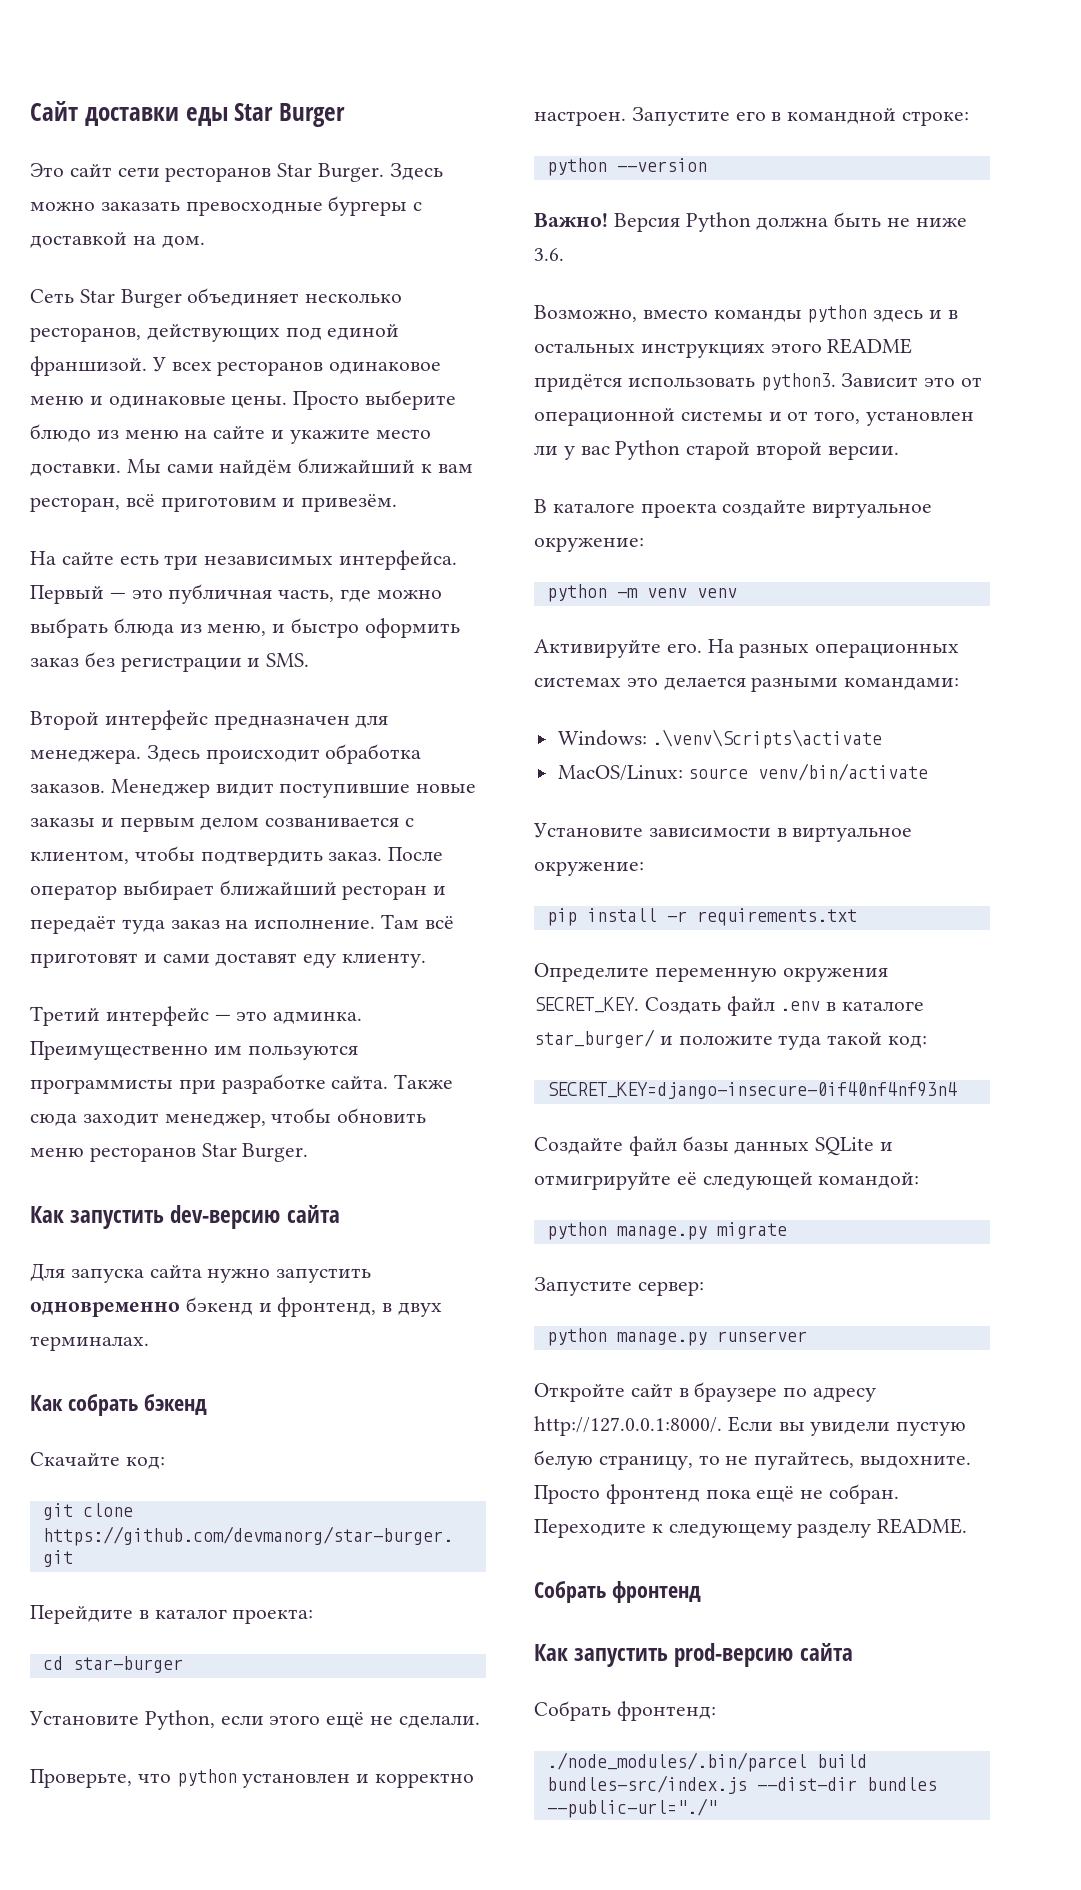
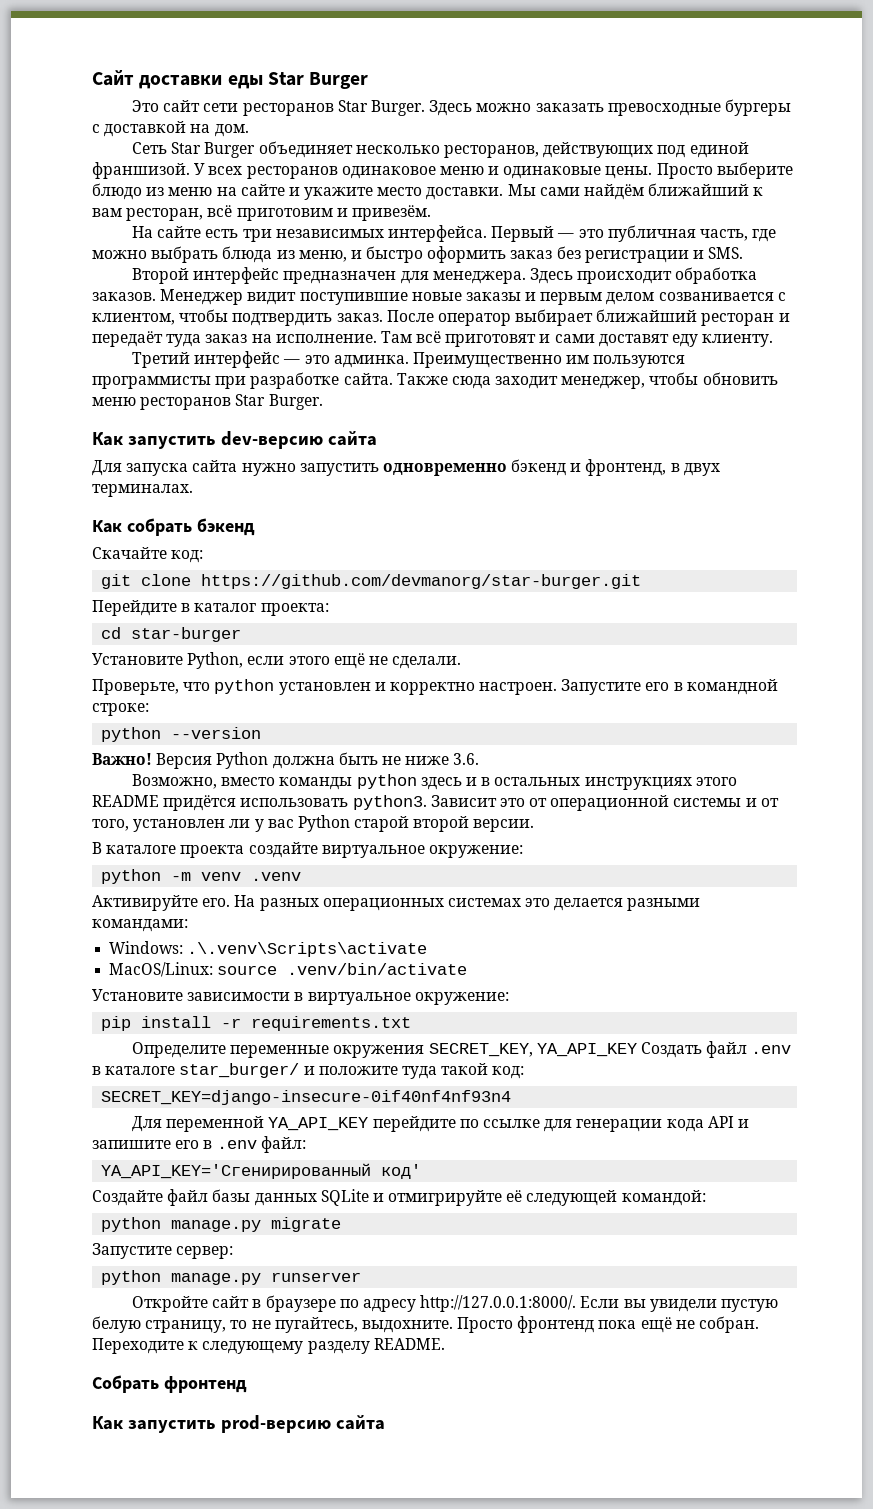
[696,588,737,598] venv -> [251,872,302,881] .venv
[652,729,883,749] .\venv\Scripts\activate -> [187,942,428,957] .\.venv\Scripts\activate
[758,763,929,781] venv/bin/activate -> [287,963,468,975] .venv/bin/activate
[654,967,888,982] [534,997,639,1013] переменную окружения SECRET_KEY. -> [230,1043,637,1058] переменные окружения SECRET_KEY, YA_API_KEY
(957, 1090) none -> [132,1116,749,1132] [92,1136,306,1153] [101,1163,422,1179] // Для переменной YA_API_KEY перейдите по ссылке для генерации кода API и запишите его в .env файл: // YA_API_KEY='Cгенирированный код'
[534,1701,716,1721] [546,1752,867,1772] [546,1775,937,1794] [546,1798,717,1818] // Собрать фронтенд: // ./node_modules/.bin/parcel build bundles-src/index.js --dist-dir bundles --public-url="./" -> (385, 1422) none

